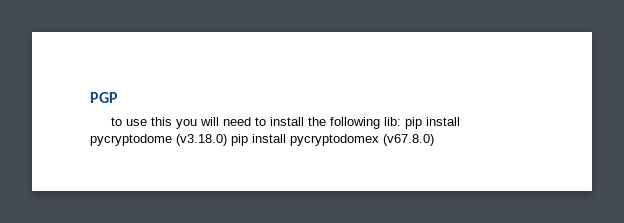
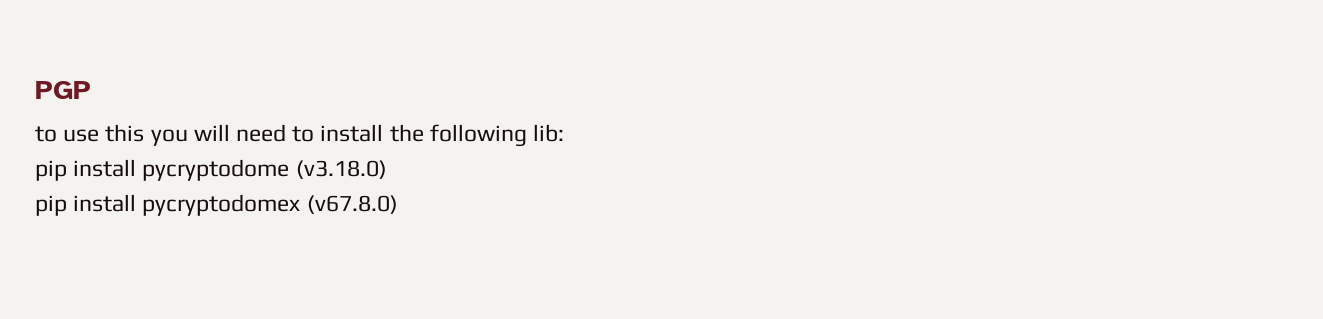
(402, 121) none -> (565, 133) //
(227, 140) none -> (387, 169) //

